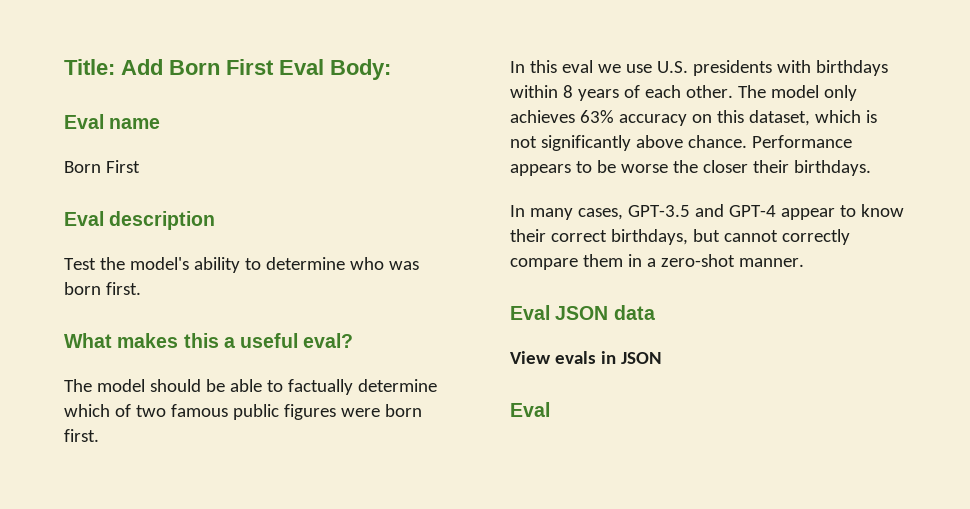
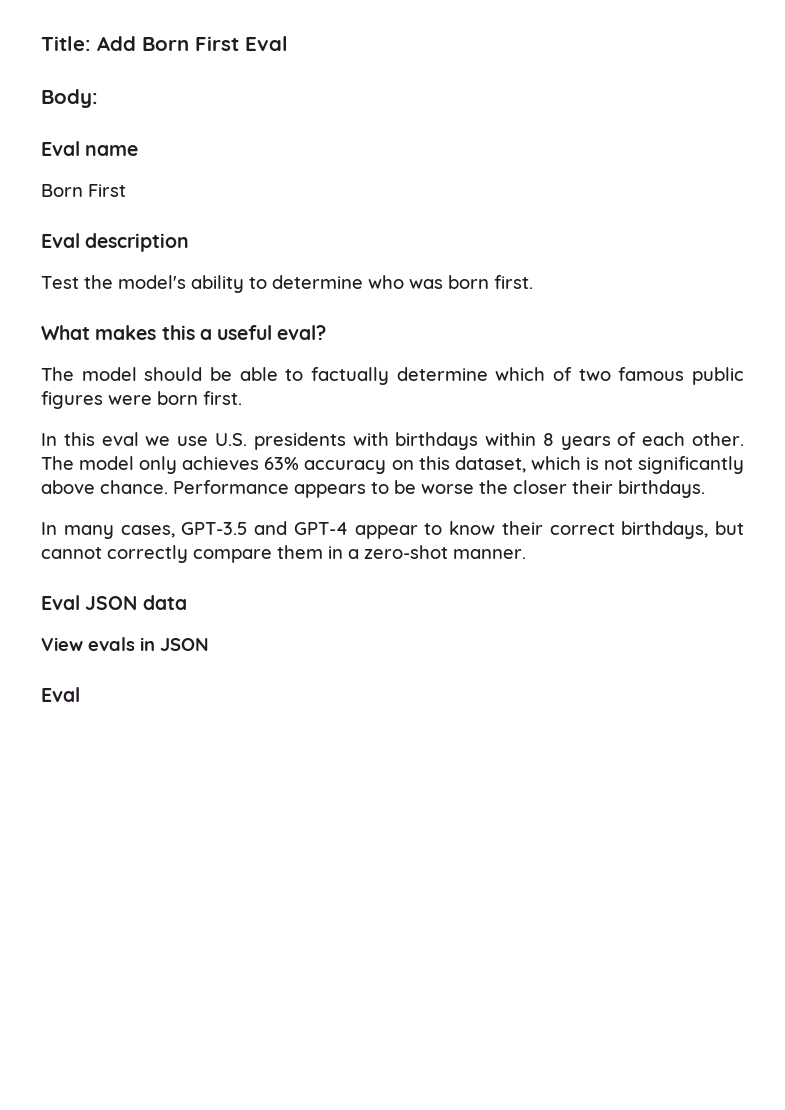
(324, 67) none -> (288, 43) //

